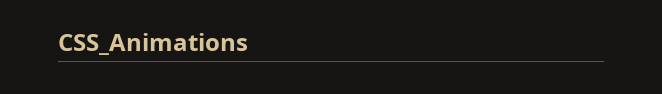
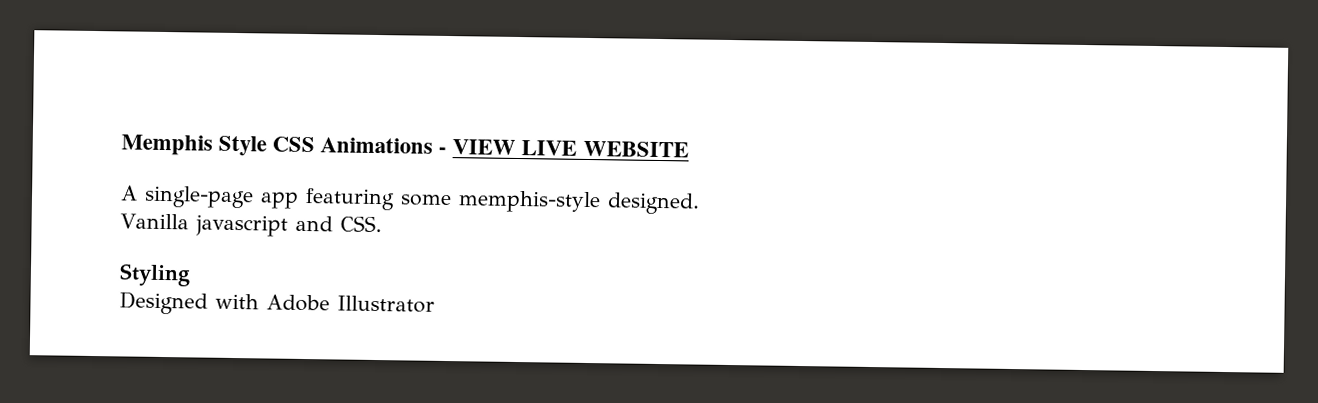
[58,33,248,55] CSS_Animations -> [121,134,689,158] [120,185,700,215] [120,213,382,237] [119,263,191,287] [119,291,435,315] Memphis Style CSS Animations - VIEW LIVE WEBSITE // A single-page app featuring some memphis-style designed. // Vanilla javascript and CSS. // Styling // Designed with Adobe Illustrator

